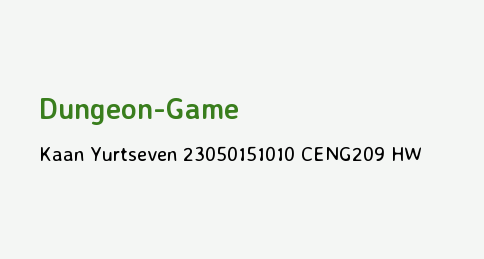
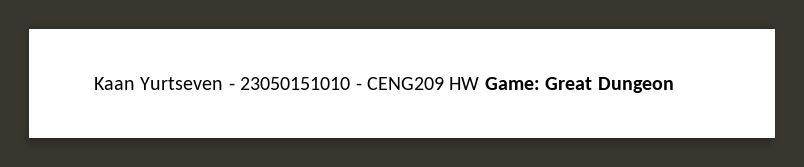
[39,98,239,125] Dungeon-Game // -> (94, 83) none
[182,146,422,161] 23050151010 CENG209 HW -> [228,77,674,93] - 23050151010 - CENG209 HW Game: Great Dungeon

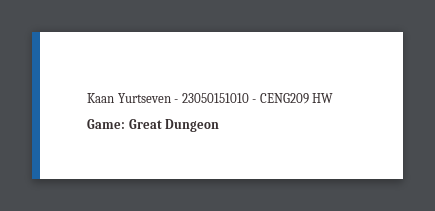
(480, 83) none -> (334, 98) //

